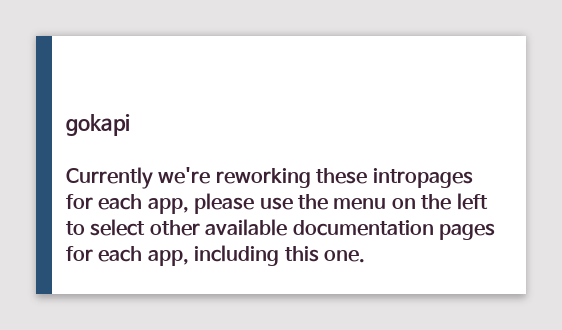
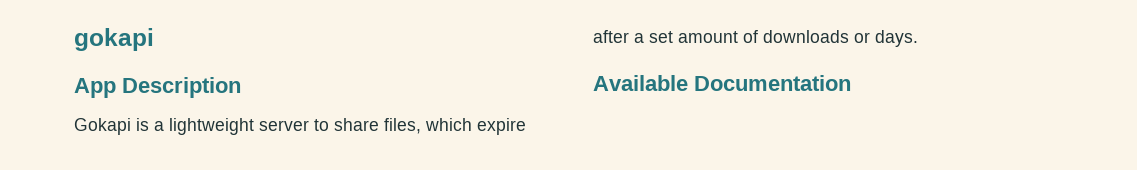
[66,167,473,189] [66,193,488,214] [66,219,495,240] [66,245,365,266] Currently we're reworking these intropages for each app, please use the menu on the left to select other available documentation pages for each app, including this one. -> [74,77,241,98] [74,118,526,135] [593,30,918,47] [593,75,851,91] App Description // Gokapi is a lightweight server to share files, which expire after a set amount of downloads or days. // Available Documentation

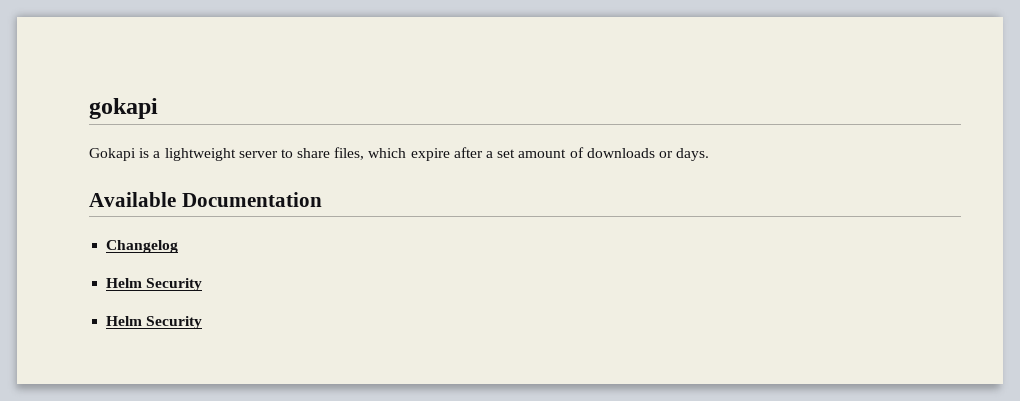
[74,77,241,98] // App Description -> (158, 108) none
(851, 83) none -> [106,240,179,253] [106,278,203,291] [106,316,203,329] // Changelog // Helm Security // Helm Security

